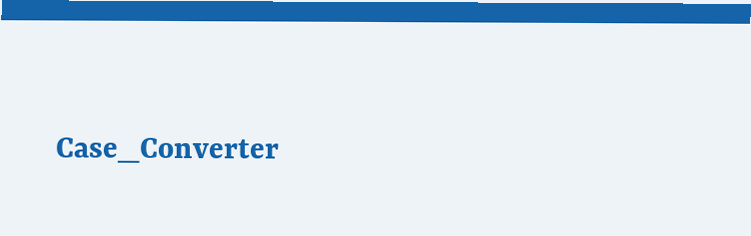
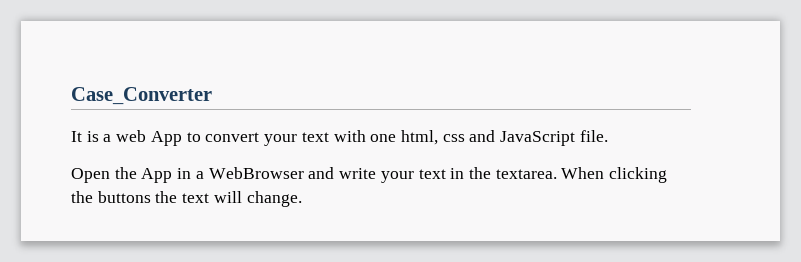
(279, 150) none -> [71,130,608,146] [71,167,668,183] [71,191,302,207] // It is a web App to convert your text with one html, css and JavaScript file. // Open the App in a WebBrowser and write your text in the textarea. When clicking the buttons the text will change.

